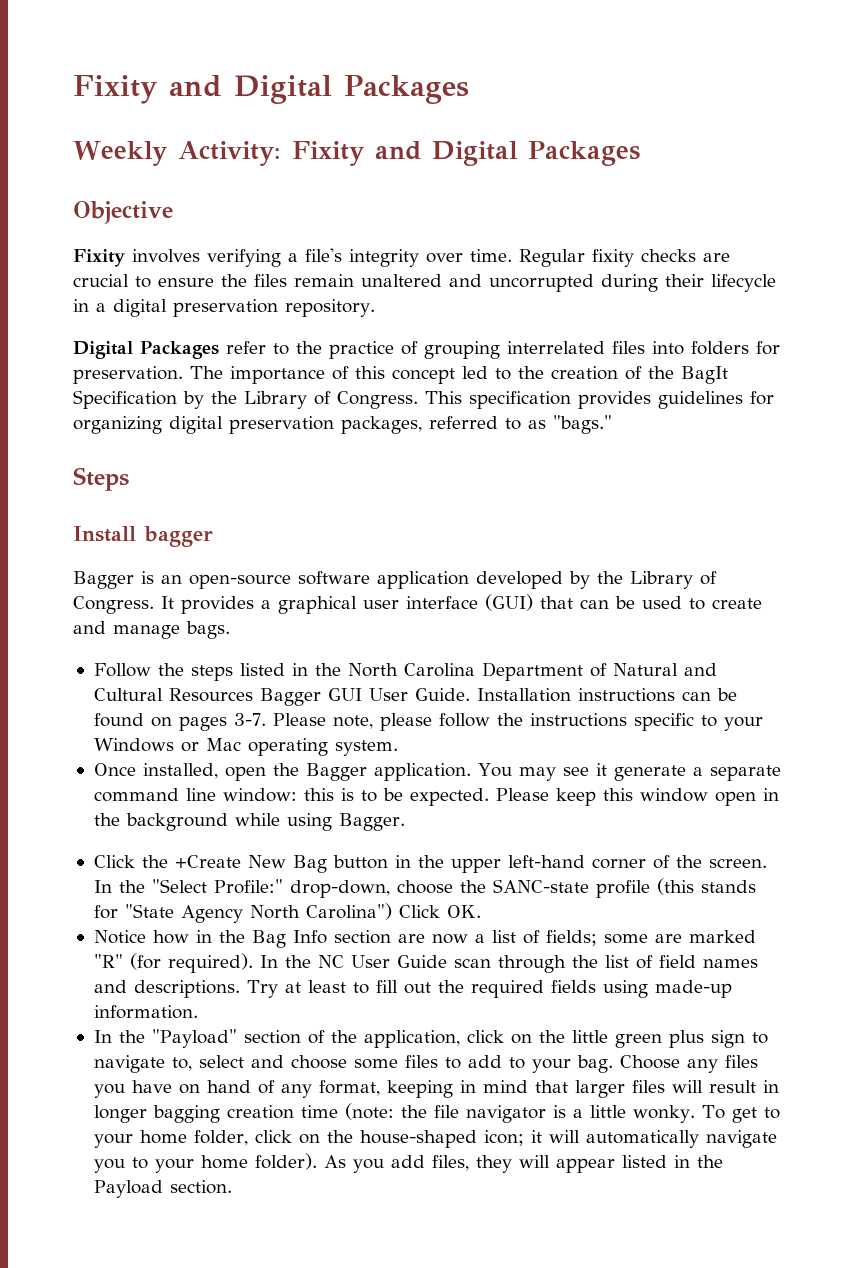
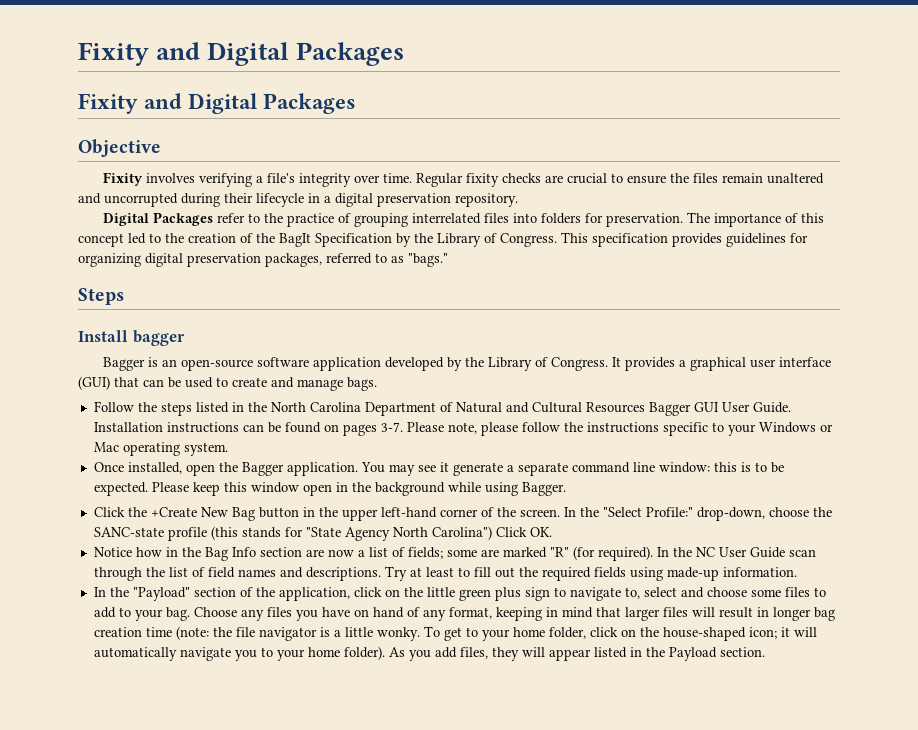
[73,75,469,104] [73,141,281,166] Fixity and Digital Packages // Weekly Activity: -> [78,42,405,66] Fixity and Digital Packages //
[152,1105,220,1123] bagging -> [813,607,835,621] bag

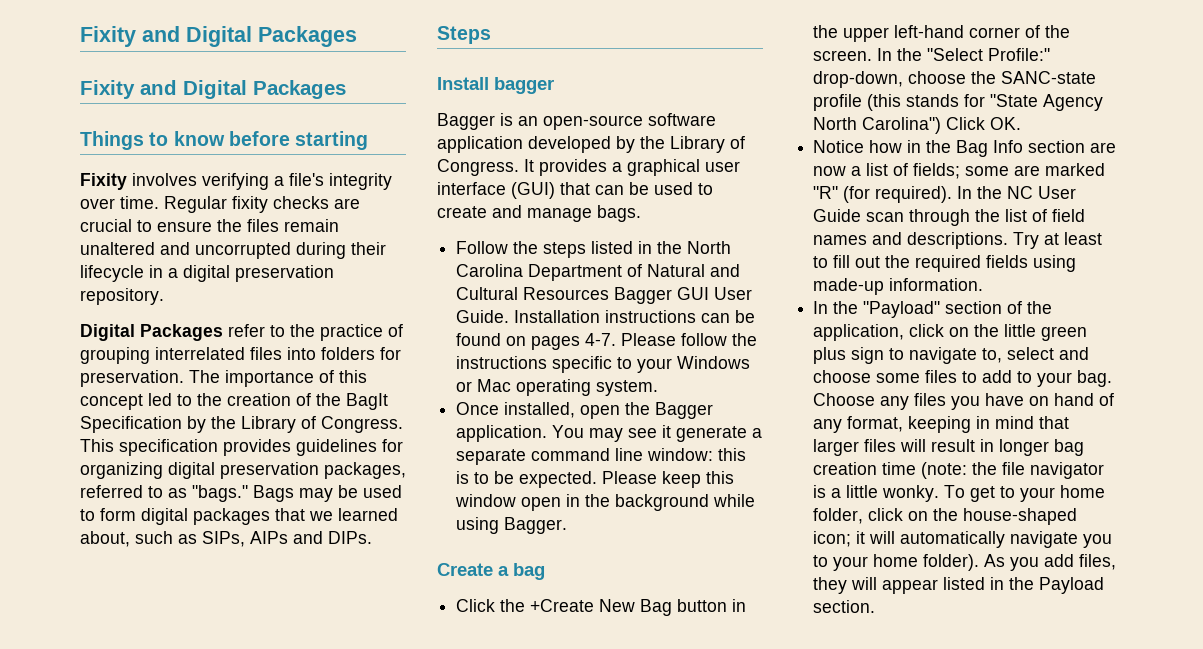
[78,139,161,157] Objective -> [80,131,369,150] Things to know before starting
(448, 260) none -> [253,485,402,502] [80,508,398,525] [80,531,372,547] Bags may be used to form digital packages that we learned about, such as SIPs, AIPs and DIPs.
[380,422,518,436] 3-7. Please note, please -> [585,333,677,346] 4-7. Please
(566, 489) none -> [437,563,545,580] // Create a bag

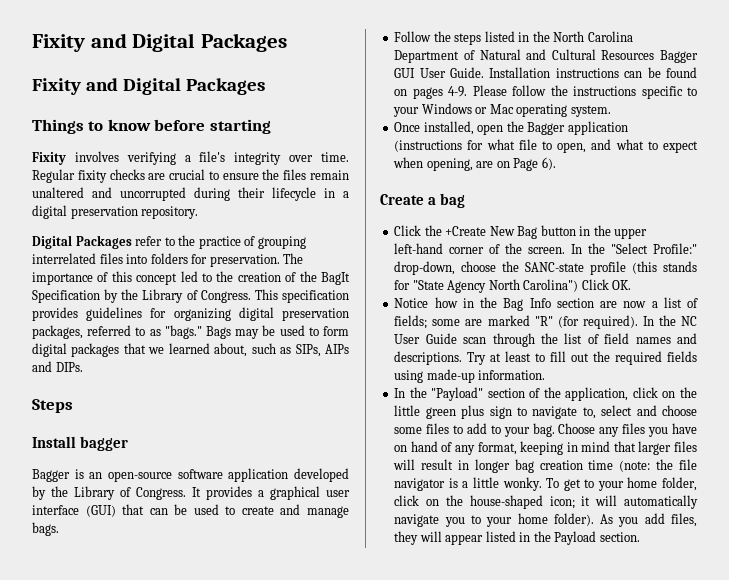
[585,333,617,346] 4-7. -> [448,86,468,97] 4-9.
[456,425,763,442] [456,448,747,465] [456,471,735,488] [455,494,756,511] [456,517,568,534] application. You may see it generate a separate command line window: this is to be expected. Please keep this window open in the background while using Bagger. -> [567,121,628,135] [394,139,698,153] [393,157,556,171] application (instructions for what file to open, and what to expect when opening, are on Page 6).

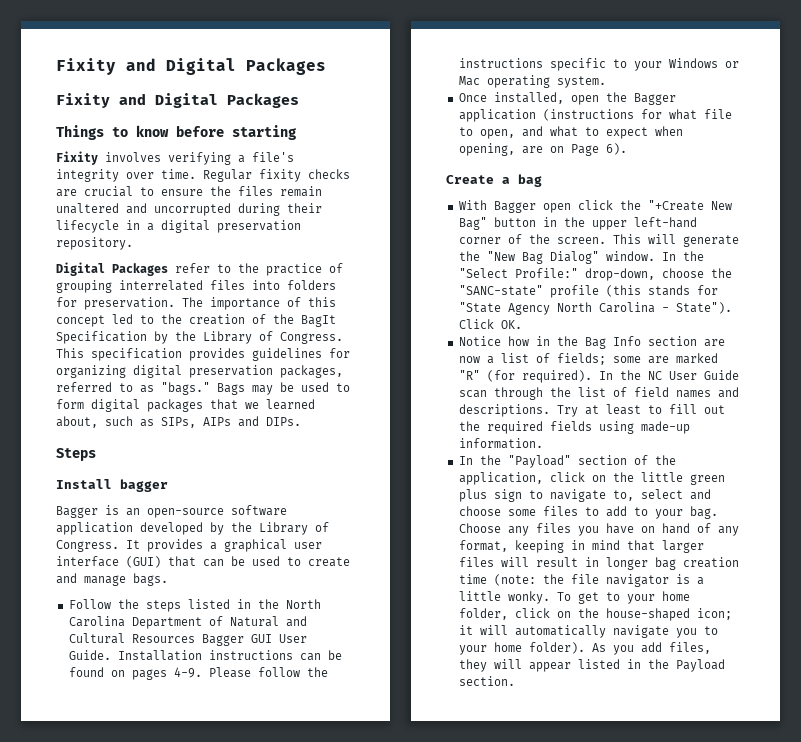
[394,225,538,239] Click the +Create New Bag -> [458,200,732,213] [458,217,487,230] With Bagger open click the "+Create New Bag"
(566, 250) none -> [612,234,739,247] [458,251,655,264] This will generate the "New Bag Dialog" window.
[525,262,585,272] SANC-state -> [458,285,543,296] "SANC-state"
[523,279,579,292] Carolina") -> [598,302,732,314] Carolina - State").

